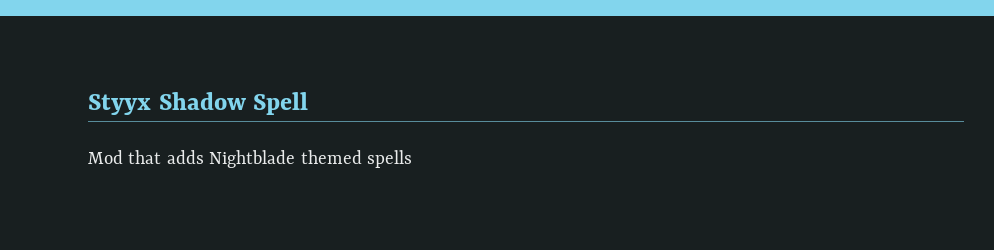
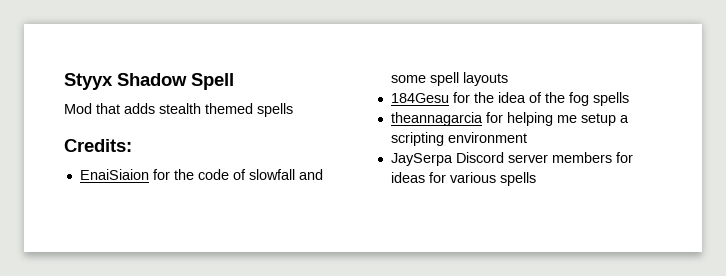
[209,150,296,168] Nightblade -> [159,103,201,114] stealth
(412, 159) none -> [64,139,132,152] [79,169,323,180] [390,72,508,86] [390,92,629,106] [390,112,629,126] [390,132,527,146] [390,152,633,166] [390,172,536,186] // Credits: // EnaiSiaion for the code of slowfall and some spell layouts // 184Gesu for the idea of the fog spells // theannagarcia for helping me setup a scripting environment // JaySerpa Discord server members for ideas for various spells

